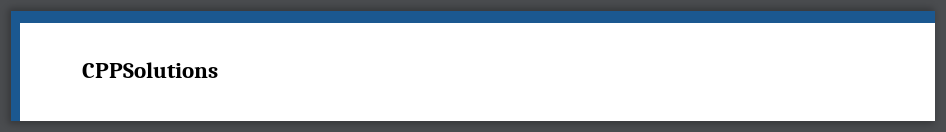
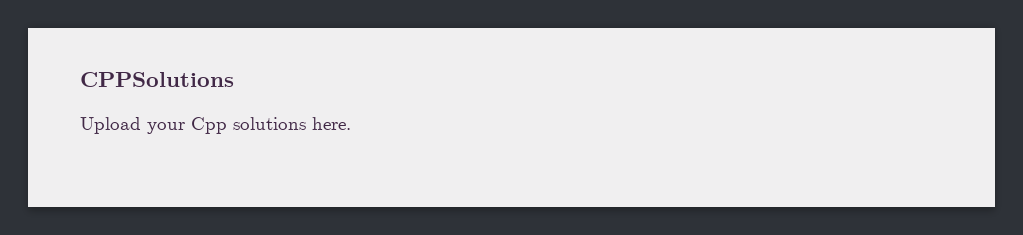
(218, 70) none -> [80,117,351,134] // Upload your Cpp solutions here.

